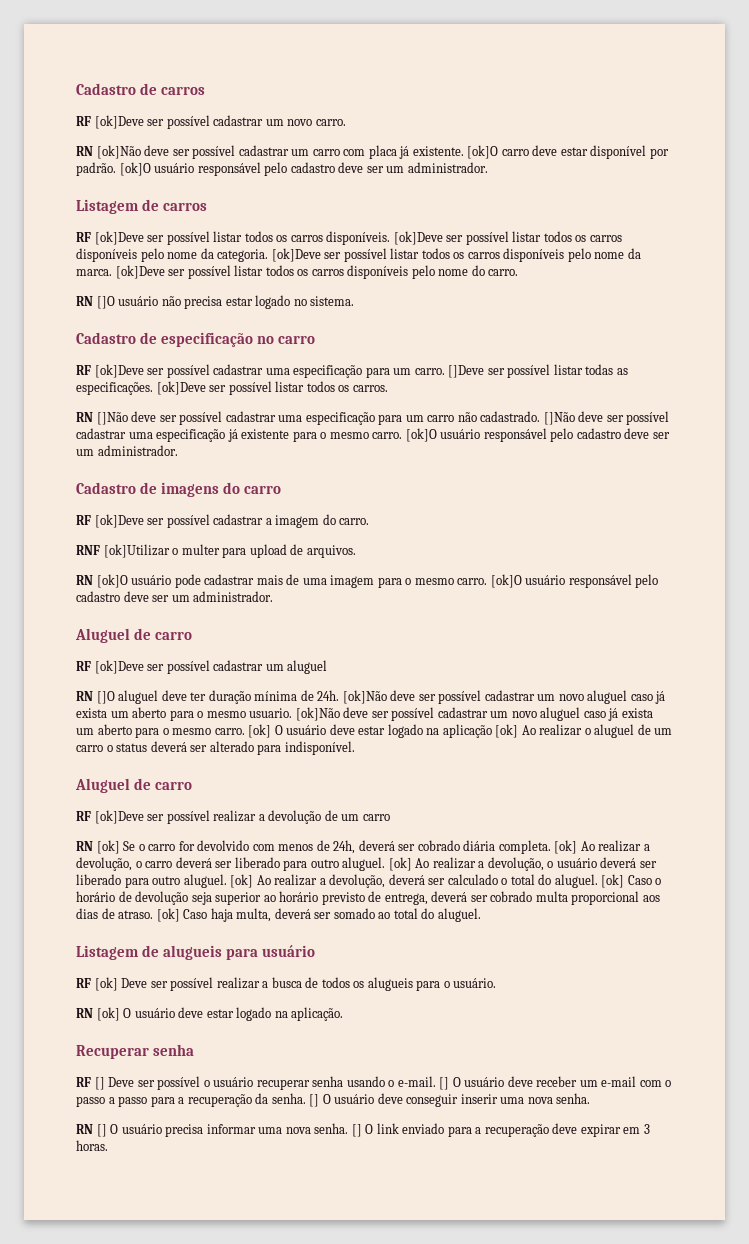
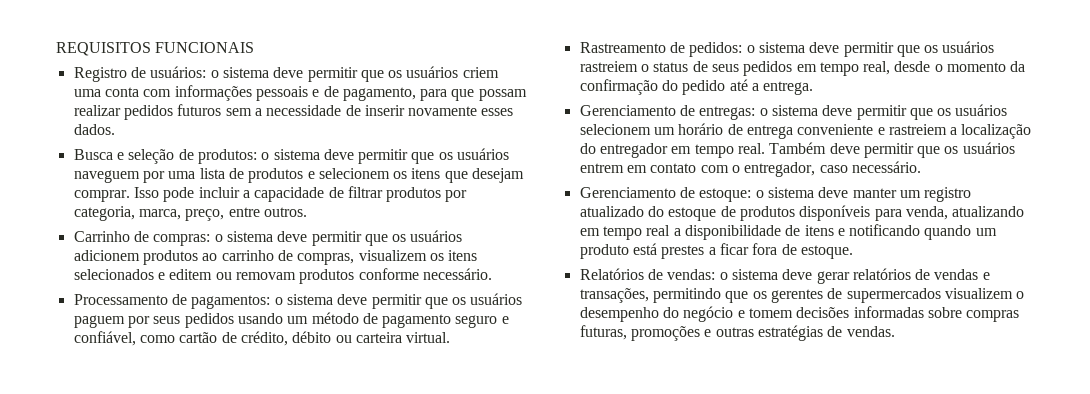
[76,83,206,95] [76,115,346,129] [76,145,669,159] [76,162,488,176] [76,199,208,214] [76,231,622,245] [76,248,641,262] [76,265,519,279] [76,295,355,309] [76,332,316,347] [76,364,628,378] [76,381,388,395] [76,411,670,425] [76,428,670,442] [76,445,178,456] [76,482,282,497] [76,514,370,528] [76,544,356,558] [76,574,659,588] [76,591,274,602] [75,628,193,643] [76,660,328,674] [76,690,666,704] [76,707,653,721] [76,724,673,738] [76,741,355,755] [75,778,193,793] [76,810,390,824] [76,840,650,854] [76,857,657,871] [76,874,662,888] [76,891,660,905] [76,908,481,922] [76,945,316,960] [76,977,497,991] [76,1007,344,1021] [76,1044,195,1059] [76,1076,672,1090] [76,1093,591,1107] [76,1123,650,1137] [76,1140,108,1151] Cadastro de carros // RF [ok]Deve ser possível cadastrar um novo carro. // RN [ok]Não deve ser possível cadastrar um carro com placa já existente. [ok]O carro deve estar disponível por padrão. [ok]O usuário responsável pelo cadastro deve ser um administrador. // Listagem de carros // RF [ok]Deve ser possível listar todos os carros disponíveis. [ok]Deve ser possível listar todos os carros disponíveis pelo nome da categoria. [ok]Deve ser possível listar todos os carros disponíveis pelo nome da marca. [ok]Deve ser possível listar todos os carros disponíveis pelo nome do carro. // RN []O usuário não precisa estar logado no sistema. // Cadastro de especificação no carro // RF [ok]Deve ser possível cadastrar uma especificação para um carro. []Deve ser possível listar todas as especificações. [ok]Deve ser possível listar todos os carros. // RN []Não deve ser possível cadastrar uma especificação para um carro não cadastrado. []Não deve ser possível cadastrar uma especificação já existente para o mesmo carro. [ok]O usuário responsável pelo cadastro deve ser um administrador. // Cadastro de imagens do carro // RF [ok]Deve ser possível cadastrar a imagem do carro. // RNF [ok]Utilizar o multer para upload de arquivos. // RN [ok]O usuário pode cadastrar mais de uma imagem para o mesmo carro. [ok]O usuário responsável pelo cadastro deve ser um administrador. // Aluguel de carro // RF [ok]Deve ser possível cadastrar um aluguel // RN []O aluguel deve ter duração mínima de 24h. [ok]Não deve ser possível cadastrar um novo aluguel caso já exista um aberto para o mesmo usuario. [ok]Não deve ser possível cadastrar um novo aluguel caso já exista um aberto para o mesmo carro. [ok] O usuário deve estar logado na aplicação [ok] Ao realizar o aluguel de um carro o status deverá ser alterado para indisponível. // Aluguel de carro // RF [ok]Deve ser possível realizar a devolução de um carro // RN [ok] Se o carro for devolvido com menos de 24h, deverá ser cobrado diária completa. [ok] Ao realizar a devolução, o carro deverá ser liberado para outro aluguel. [ok] Ao realizar a devolução, o usuário deverá ser liberado para outro aluguel. [ok] Ao realizar a devolução, deverá ser calculado o total do aluguel. [ok] Caso o horário de devolução seja superior ao horário previsto de entrega, deverá ser cobrado multa proporcional aos dias de atraso. [ok] Caso haja multa, deverá ser somado ao total do aluguel. // Listagem de alugueis para usuário // RF [ok] Deve ser possível realizar a busca de todos os alugueis para o usuário. // RN [ok] O usuário deve estar logado na aplicação. // Recuperar senha // RF [] Deve ser possível o usuário recuperar senha usando o e-mail. [] O usuário deve receber um e-mail com o passo a passo para a recuperação da senha. [] O usuário deve conseguir inserir uma nova senha. // RN [] O usuário precisa informar uma nova senha. [] O link enviado para a recuperação deve expirar em 3 horas. -> [56,42,255,56] [73,66,499,82] [73,85,527,101] [73,104,514,120] [73,124,115,135] [73,148,510,164] [73,168,525,183] [73,186,468,202] [73,206,307,221] [73,230,463,246] [73,250,478,265] [73,268,492,284] [73,293,523,309] [73,312,509,328] [73,331,451,346] [579,41,995,57] [579,61,1026,76] [579,79,814,95] [579,104,1008,120] [579,123,1032,139] [579,142,1015,158] [579,161,921,177] [579,187,972,202] [579,205,1025,221] [579,224,997,240] [579,243,853,259] [579,268,990,284] [579,288,1025,303] [579,306,1020,322] [579,325,895,341] REQUISITOS FUNCIONAIS // Registro de usuários: o sistema deve permitir que os usuários criem uma conta com informações pessoais e de pagamento, para que possam realizar pedidos futuros sem a necessidade de inserir novamente esses dados. // Busca e seleção de produtos: o sistema deve permitir que os usuários naveguem por uma lista de produtos e selecionem os itens que desejam comprar. Isso pode incluir a capacidade de filtrar produtos por categoria, marca, preço, entre outros. // Carrinho de compras: o sistema deve permitir que os usuários adicionem produtos ao carrinho de compras, visualizem os itens selecionados e editem ou removam produtos conforme necessário. // Processamento de pagamentos: o sistema deve permitir que os usuários paguem por seus pedidos usando um método de pagamento seguro e confiável, como cartão de crédito, débito ou carteira virtual. // Rastreamento de pedidos: o sistema deve permitir que os usuários rastreiem o status de seus pedidos em tempo real, desde o momento da confirmação do pedido até a entrega. // Gerenciamento de entregas: o sistema deve permitir que os usuários selecionem um horário de entrega conveniente e rastreiem a localização do entregador em tempo real. Também deve permitir que os usuários entrem em contato com o entregador, caso necessário. // Gerenciamento de estoque: o sistema deve manter um registro atualizado do estoque de produtos disponíveis para venda, atualizando em tempo real a disponibilidade de itens e notificando quando um produto está prestes a ficar fora de estoque. // Relatórios de vendas: o sistema deve gerar relatórios de vendas e transações, permitindo que os gerentes de supermercados visualizem o desempenho do negócio e tomem decisões informadas sobre compras futuras, promoções e outras estratégias de vendas.

